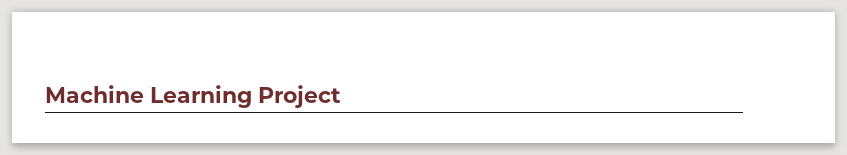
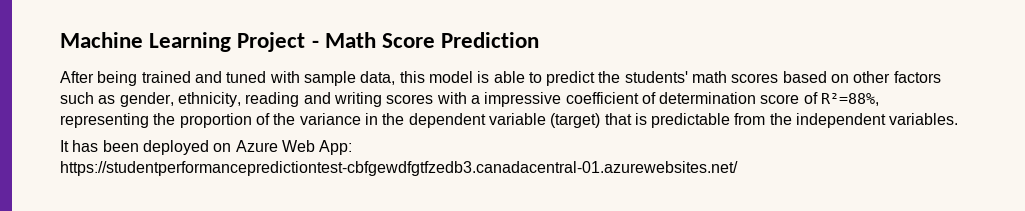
(341, 96) none -> [311,32,540,48] [60,71,941,86] [60,92,880,107] [60,113,959,128] [60,140,353,155] [60,161,738,176] - Math Score Prediction // After being trained and tuned with sample data, this model is able to predict the students' math scores based on other factors such as gender, ethnicity, reading and writing scores with a impressive coefficient of determination score of R²=88%, representing the proportion of the variance in the dependent variable (target) that is predictable from the independent variables. // It has been deployed on Azure Web App: https://studentperformancepredictiontest-cbfgewdfgtfzedb3.canadacentral-01.azurewebsites.net/

